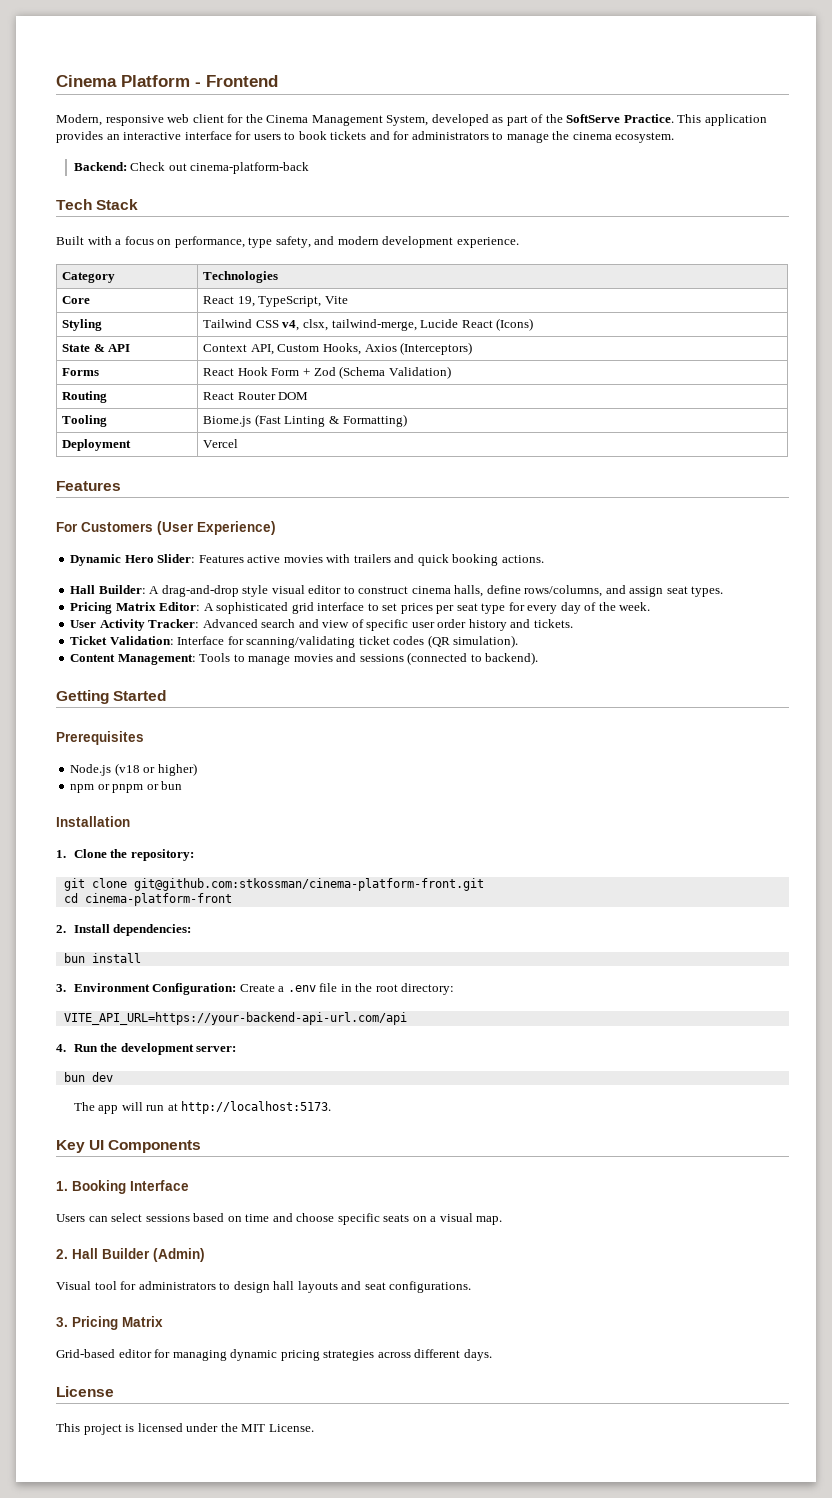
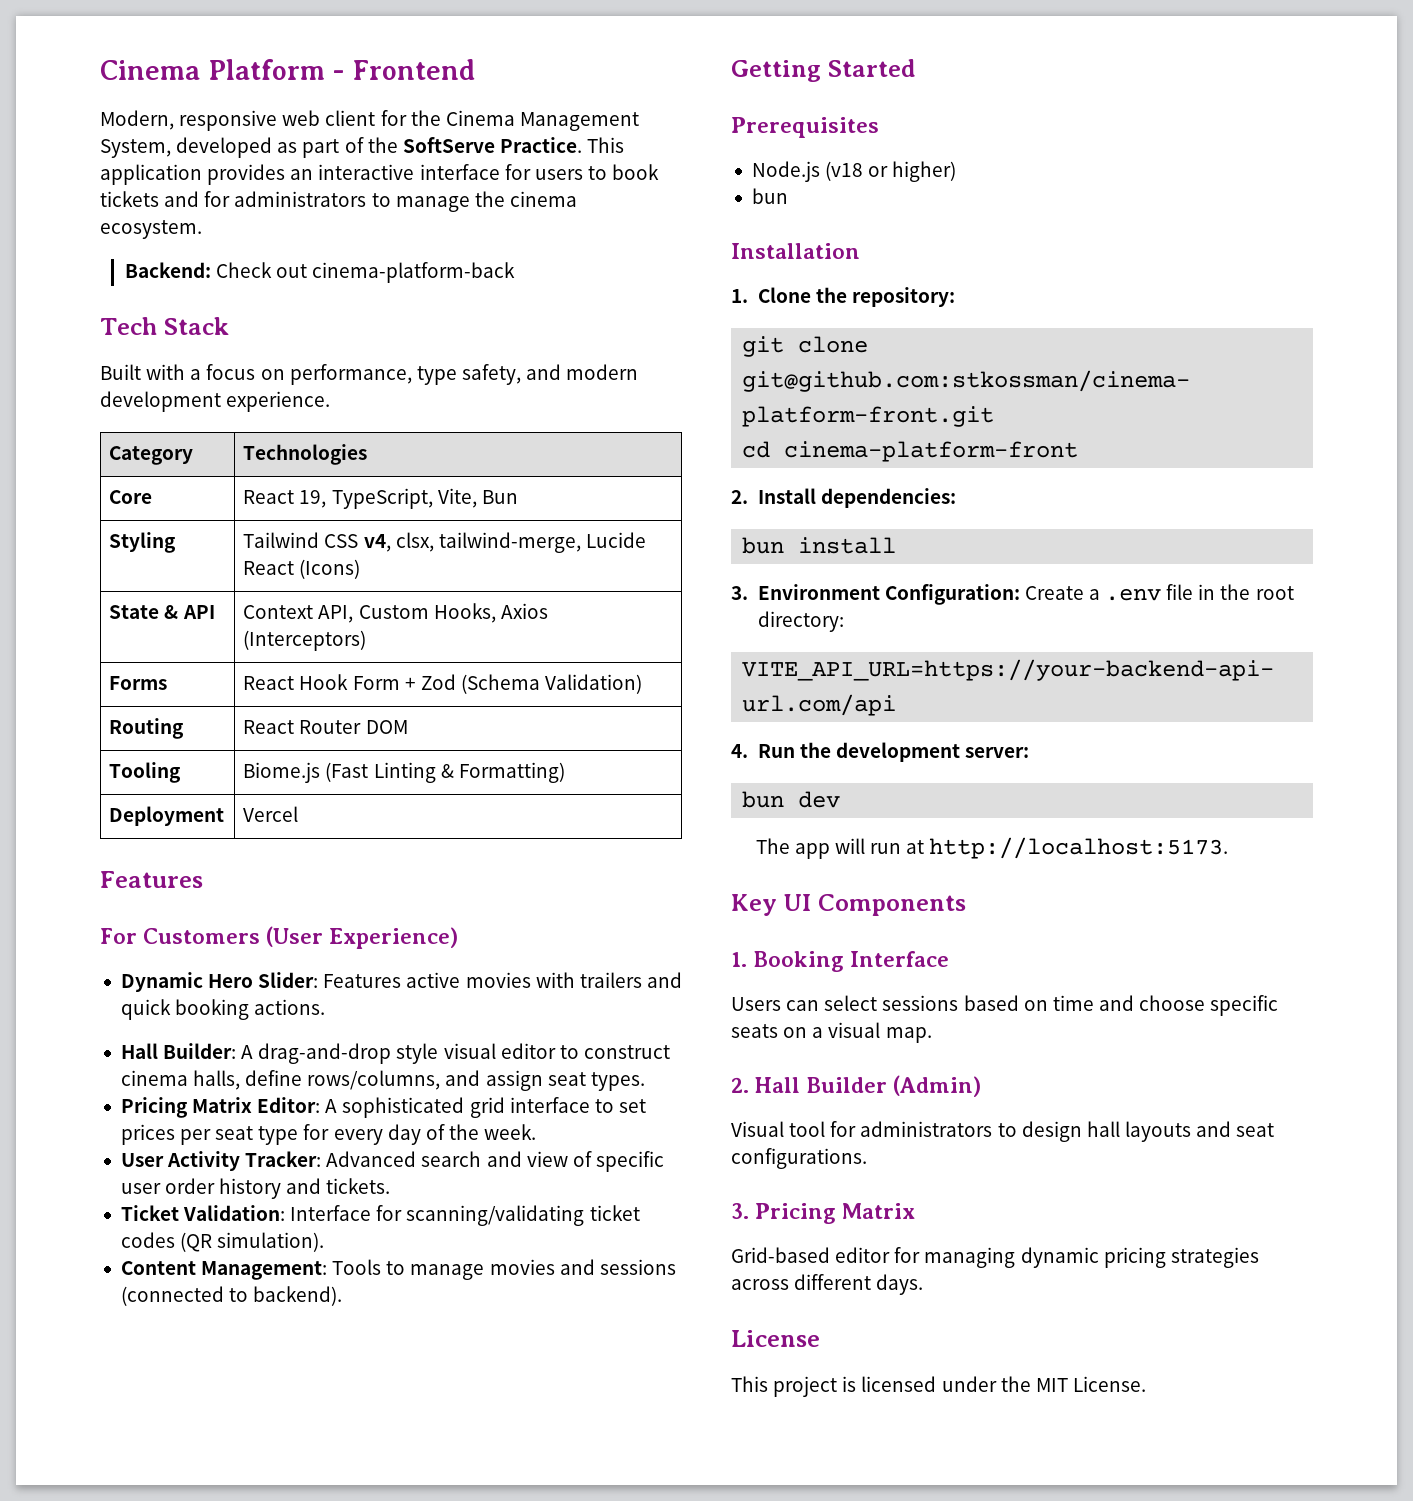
[324,296,348,304] Vite -> [437,488,518,508] Vite, Bun
[70,784,159,793] npm or pnpm or -> (957, 171) none

